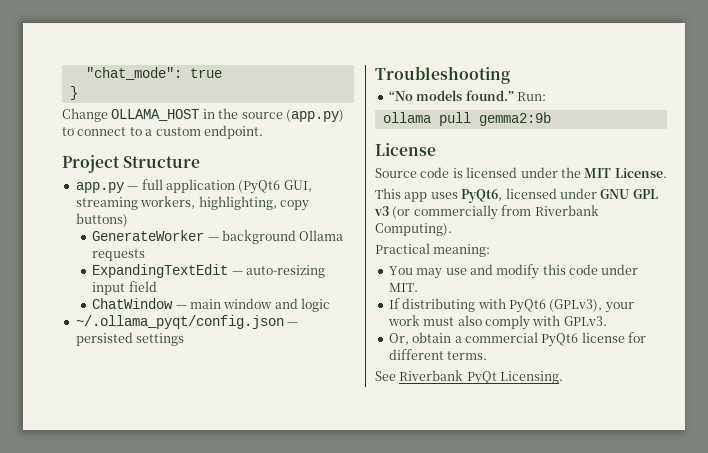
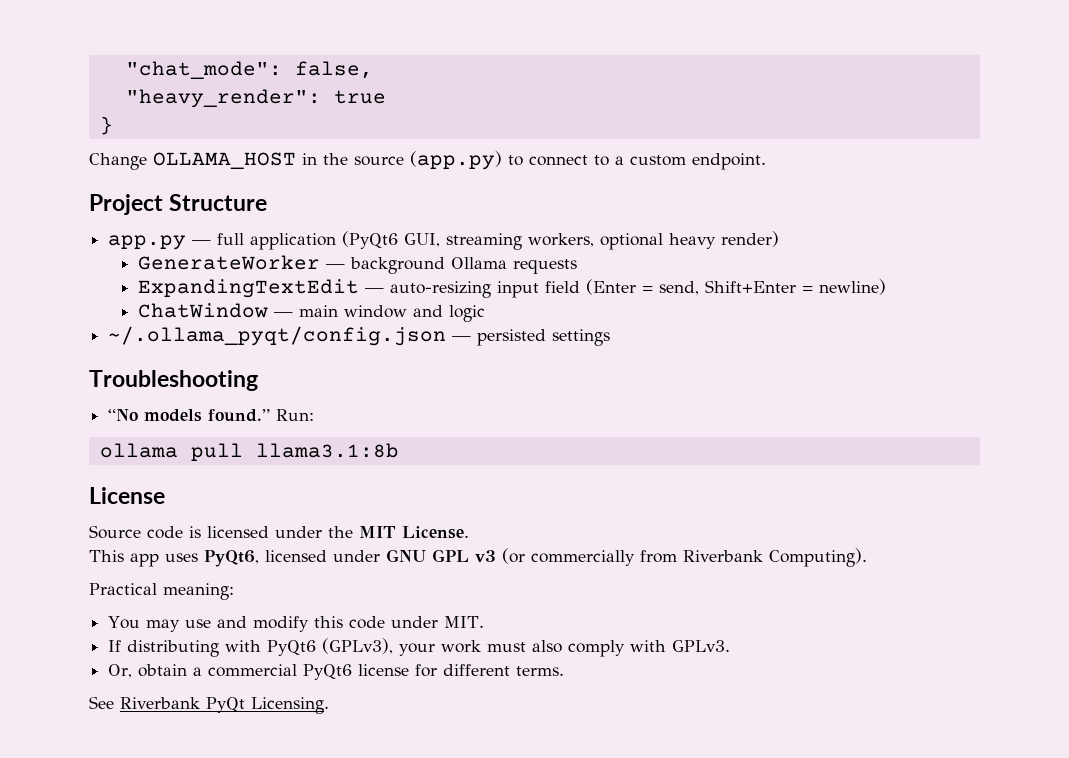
(182, 73) none -> [294,61,373,79] [125,89,321,108] false, // "heavy_render":
[198,196,309,211] [75,213,128,227] highlighting, copy buttons) -> [600,231,780,250] optional heavy render)
(157, 286) none -> [585,279,886,295] (Enter = send, Shift+Enter = newline)
[478,112,551,126] gemma2:9b -> [255,443,399,458] llama3.1:8b

